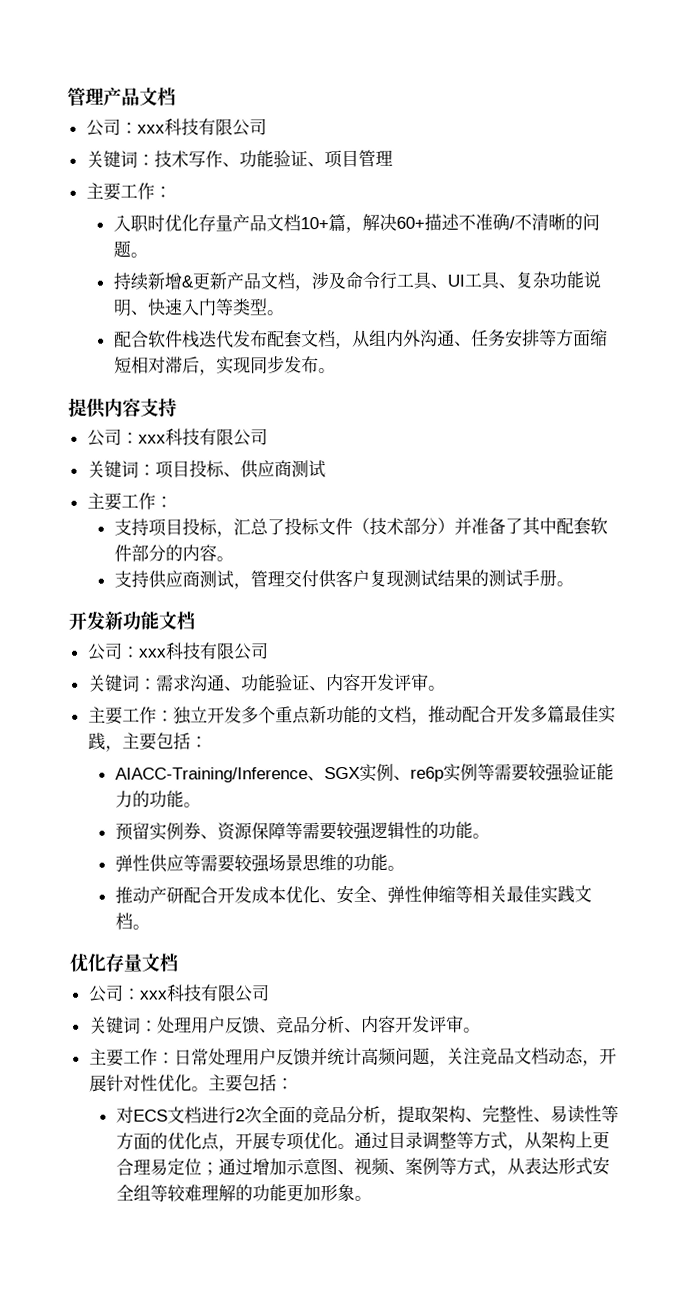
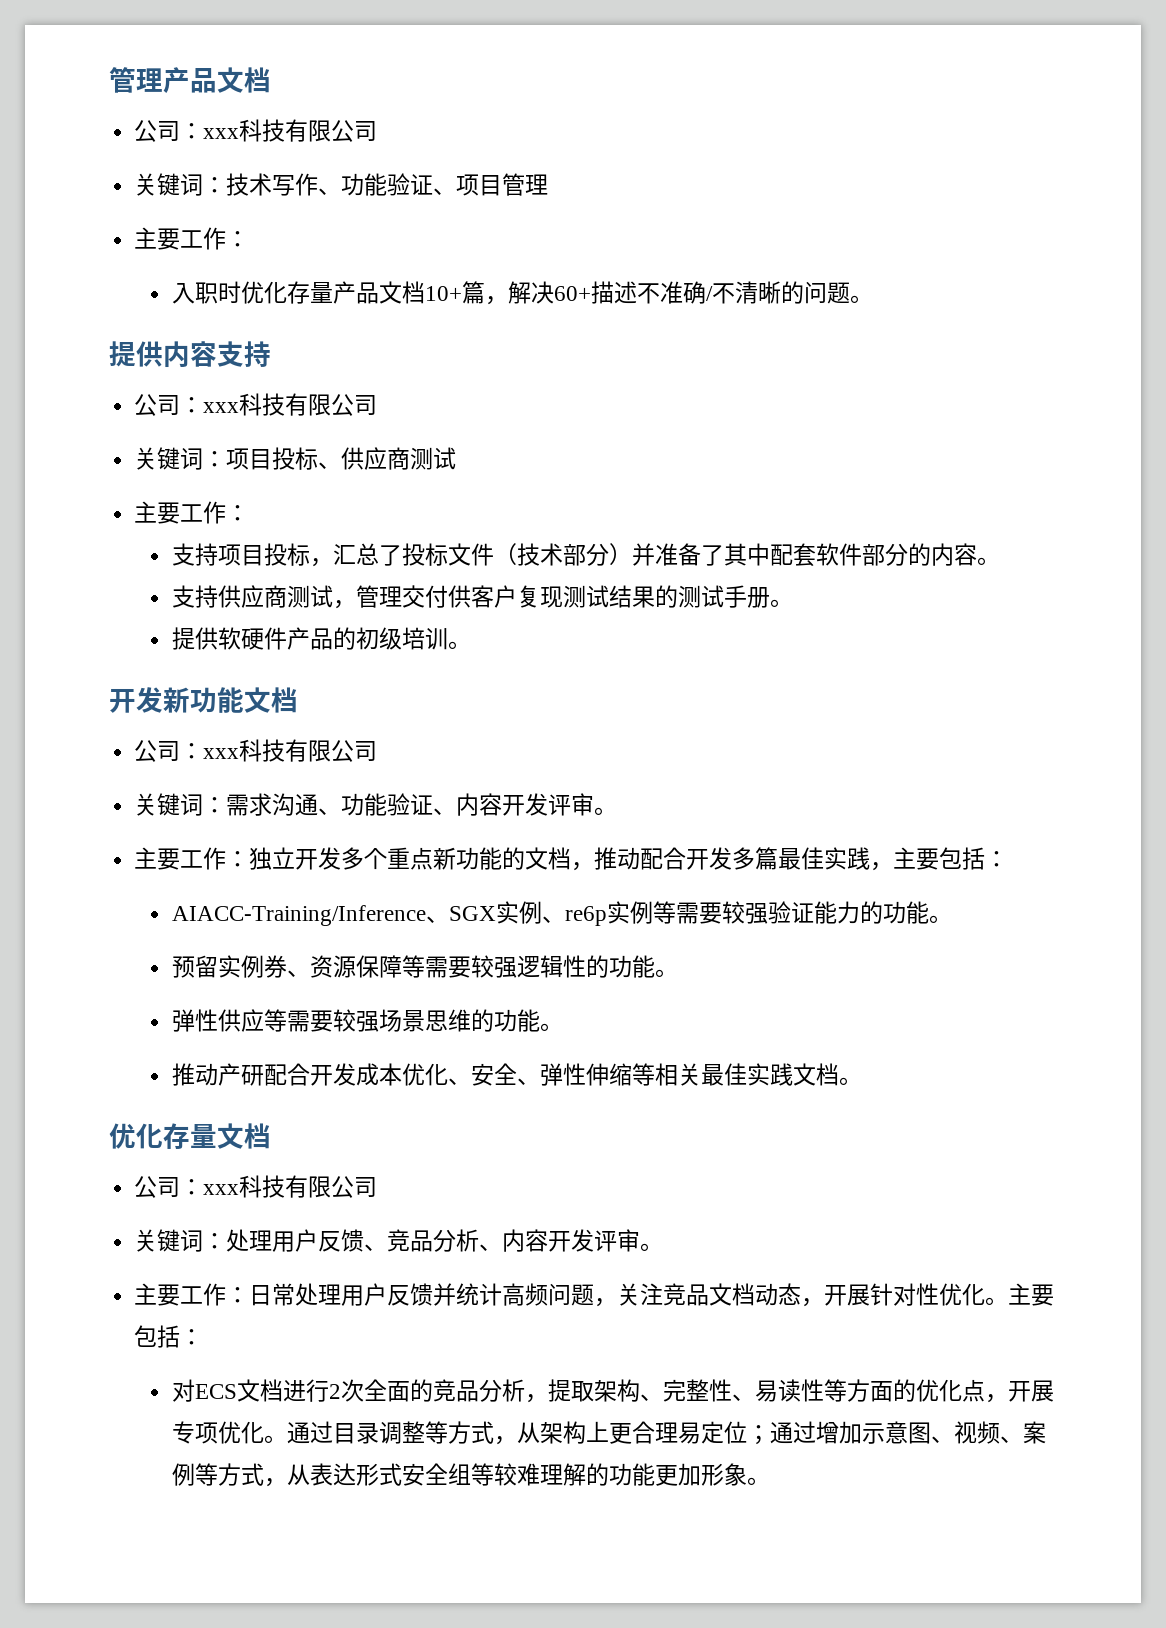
[112,271,601,292] [112,298,285,317] [113,329,608,350] [113,355,336,376] // 持续新增&更新产品文档，涉及命令行工具、UI工具、复杂功能说明、快速入门等类型。 // 配合软件栈迭代发布配套文档，从组内外沟通、任务安排等方面缩短相对滞后，实现同步发布。 -> (873, 299) none
(574, 584) none -> [171,627,471,650] // 提供软硬件产品的初级培训。

